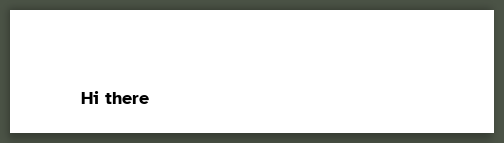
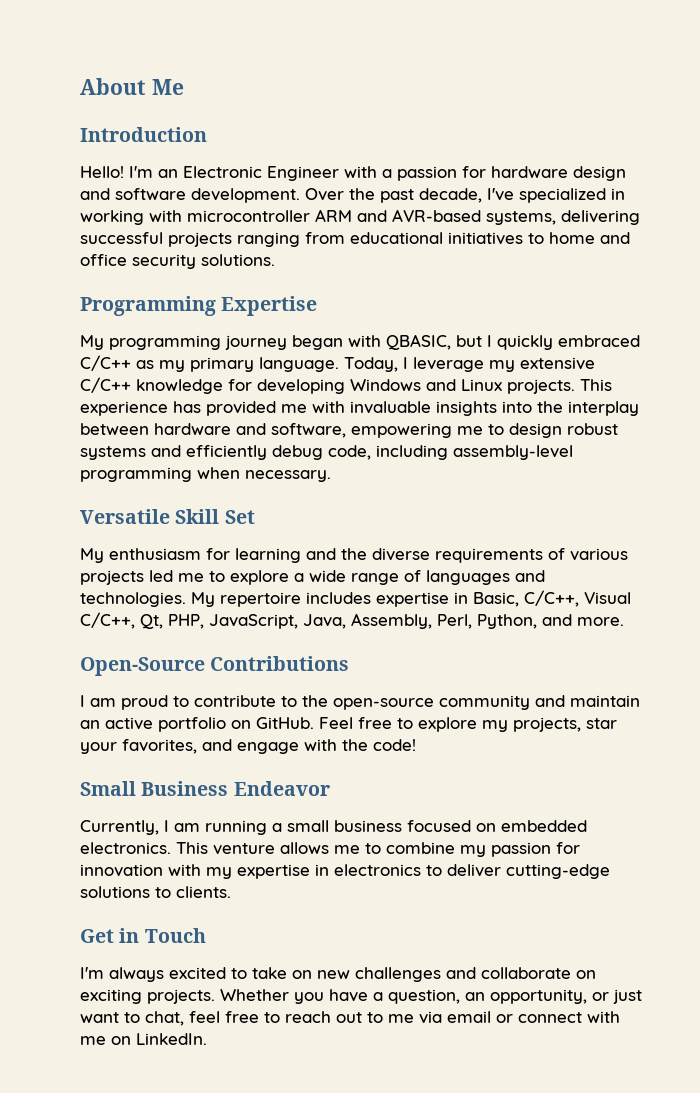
[81,91,149,104] Hi there -> [80,78,184,95] [80,127,207,142] [80,166,626,181] [80,188,625,203] [80,209,640,225] [80,232,630,247] [80,254,275,269] [80,296,318,316] [80,334,640,350] [80,355,595,372] [80,377,612,394] [80,401,639,416] [80,423,618,438] [80,445,573,460] [80,467,331,482] [80,509,255,524] [80,548,628,563] [80,570,545,585] [80,590,631,607] [80,612,624,629] [80,656,350,676] [80,695,640,710] [80,717,617,732] [80,739,416,754] [80,781,330,796] [80,820,587,835] [80,842,580,857] [80,864,610,879] [80,886,231,898] [80,928,206,943] [80,967,596,982] [80,989,642,1004] [80,1011,620,1026] [80,1033,207,1045] About Me // Introduction // Hello! I'm an Electronic Engineer with a passion for hardware design and software development. Over the past decade, I've specialized in working with microcontroller ARM and AVR-based systems, delivering successful projects ranging from educational initiatives to home and office security solutions. // Programming Expertise // My programming journey began with QBASIC, but I quickly embraced C/C++ as my primary language. Today, I leverage my extensive C/C++ knowledge for developing Windows and Linux projects. This experience has provided me with invaluable insights into the interplay between hardware and software, empowering me to design robust systems and efficiently debug code, including assembly-level programming when necessary. // Versatile Skill Set // My enthusiasm for learning and the diverse requirements of various projects led me to explore a wide range of languages and technologies. My repertoire includes expertise in Basic, C/C++, Visual C/C++, Qt, PHP, JavaScript, Java, Assembly, Perl, Python, and more. // Open-Source Contributions // I am proud to contribute to the open-source community and maintain an active portfolio on GitHub. Feel free to explore my projects, star your favorites, and engage with the code! // Small Business Endeavor // Currently, I am running a small business focused on embedded electronics. This venture allows me to combine my passion for innovation with my expertise in electronics to deliver cutting-edge solutions to clients. // Get in Touch // I'm always excited to take on new challenges and collaborate on exciting projects. Whether you have a question, an opportunity, or just want to chat, feel free to reach out to me via email or connect with me on LinkedIn.

